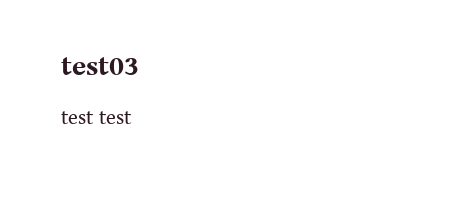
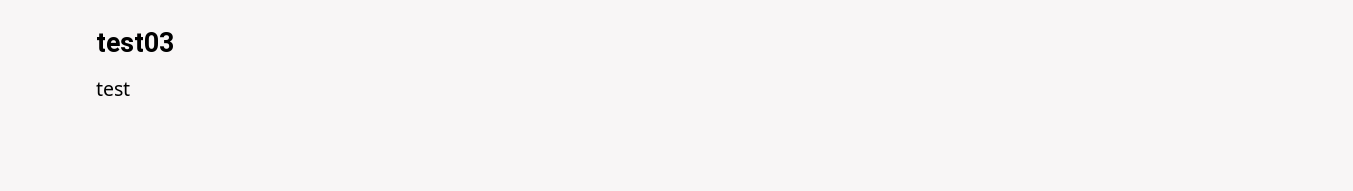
[98,111,132,124] test -> (130, 89) none

